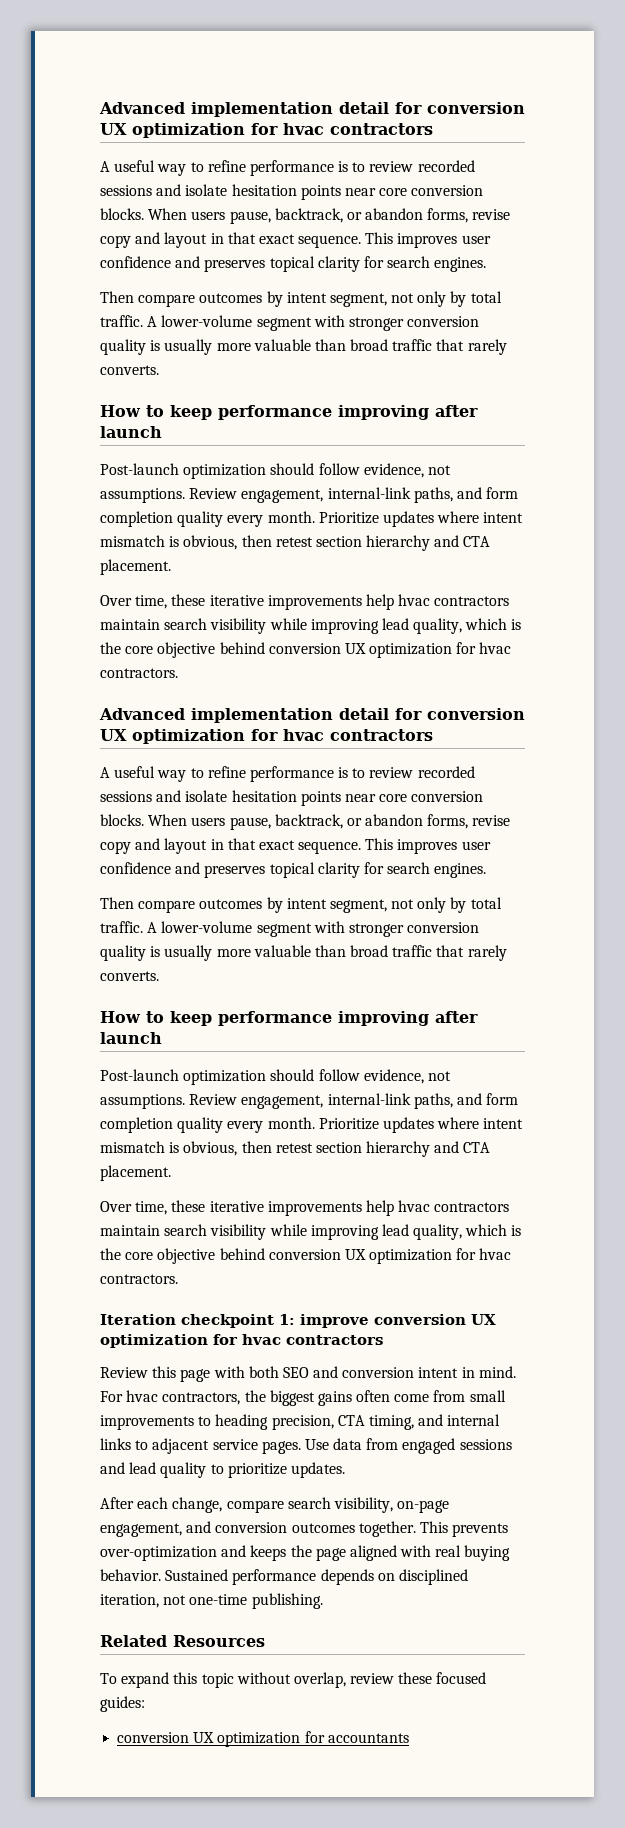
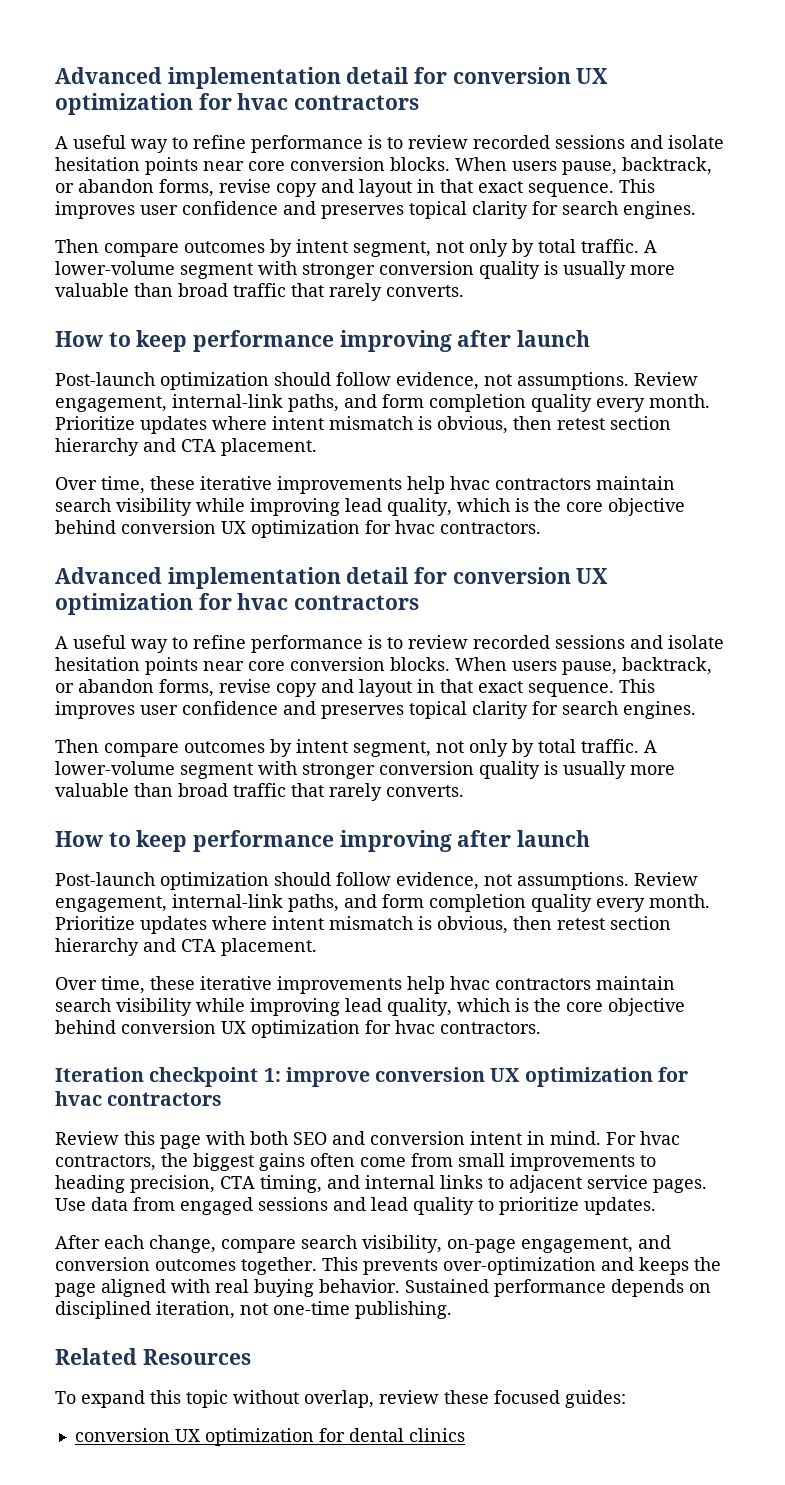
[327,1733,409,1743] accountants -> [348,1428,465,1442] dental clinics

